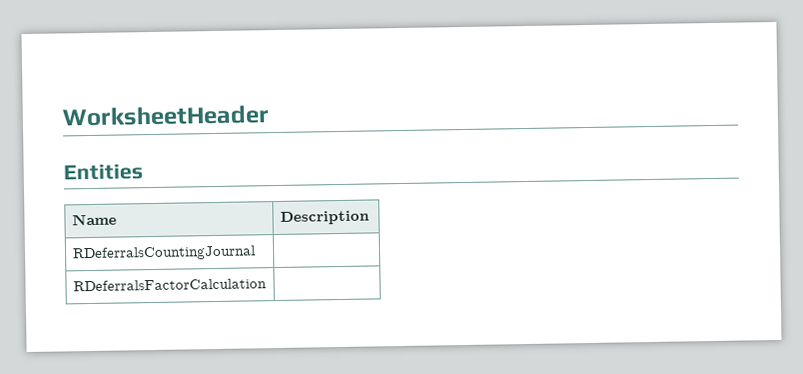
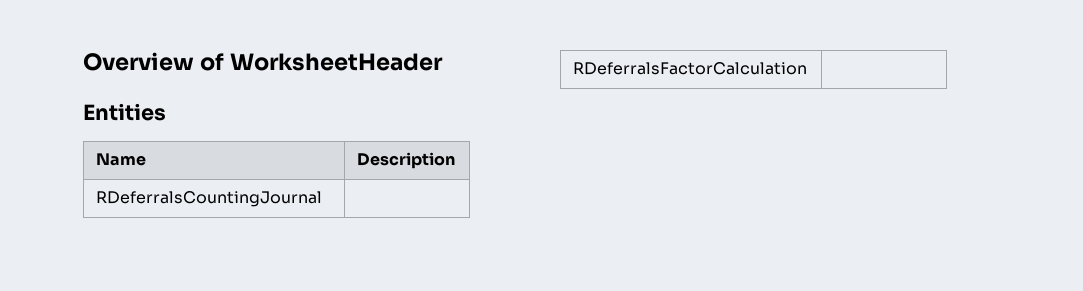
(62, 116) none -> [83,52,225,71] Overview of

